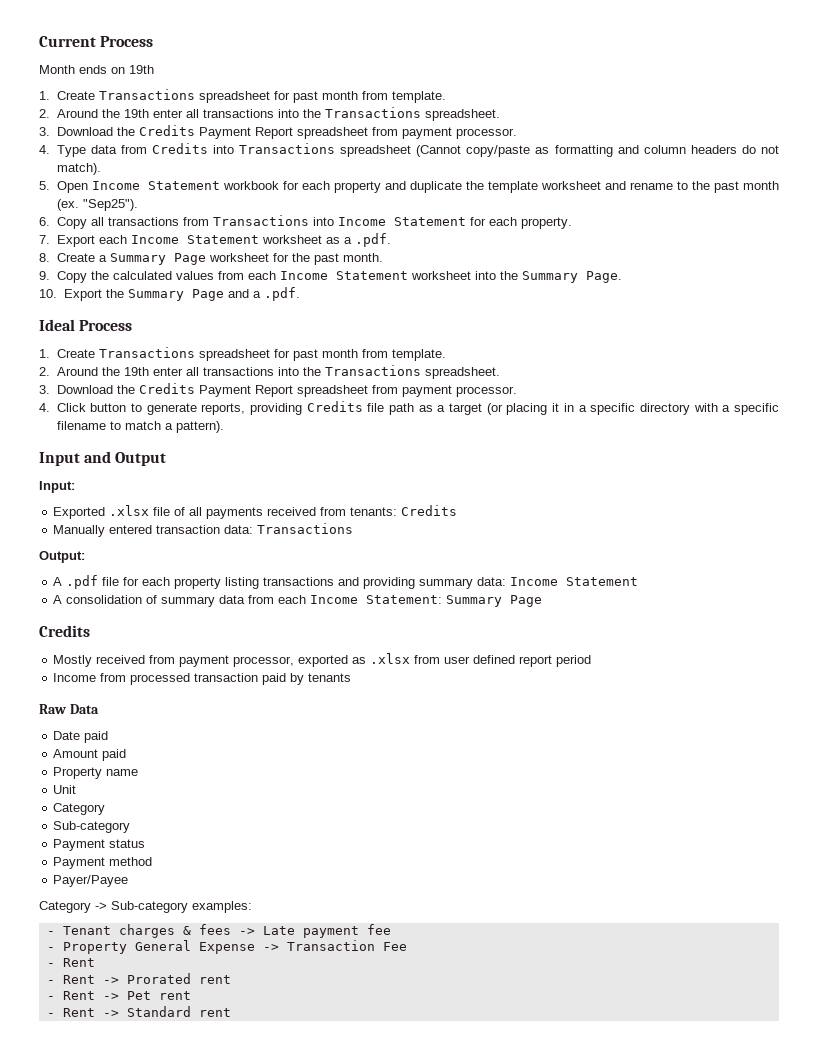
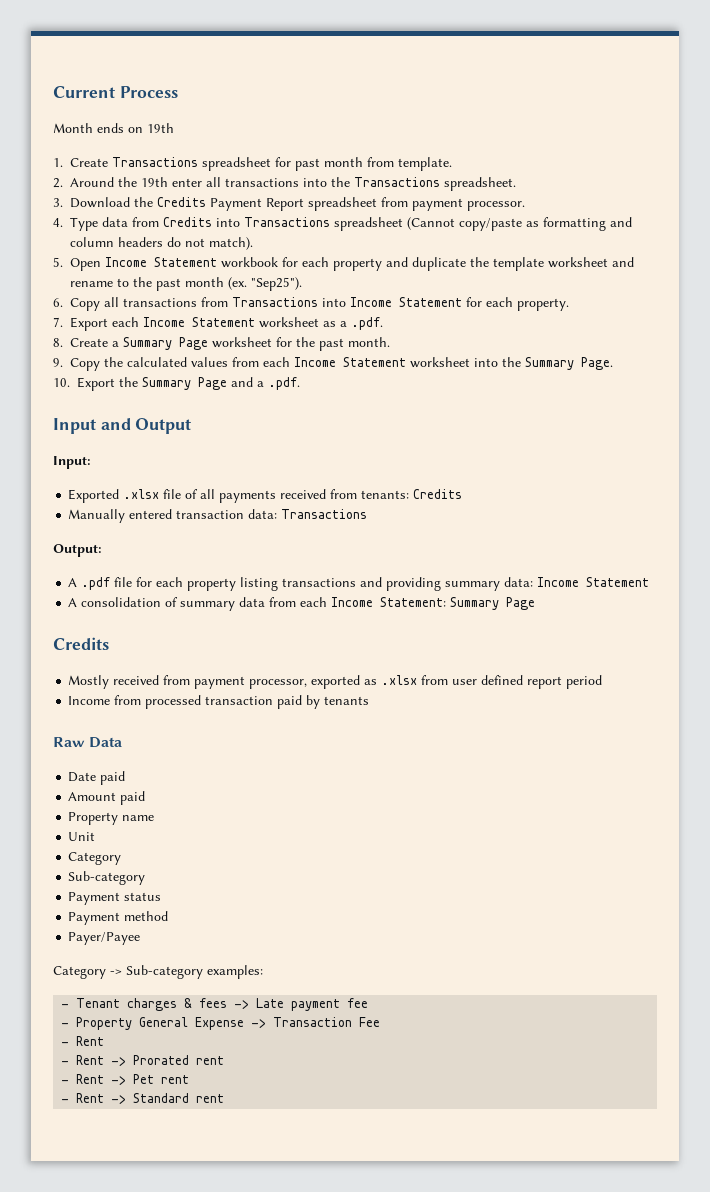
[39,319,133,331] [39,347,446,361] [39,365,500,379] [39,383,517,397] [39,401,779,415] [56,421,224,433] // Ideal Process // 1. Create Transactions spreadsheet for past month from template. // 2. Around the 19th enter all transactions into the Transactions spreadsheet. // 3. Download the Credits Payment Report spreadsheet from payment processor. // 4. Click button to generate reports, providing Credits file path as a target (or placing it in a specific directory with a specific filename to match a pattern). -> (300, 383) none

